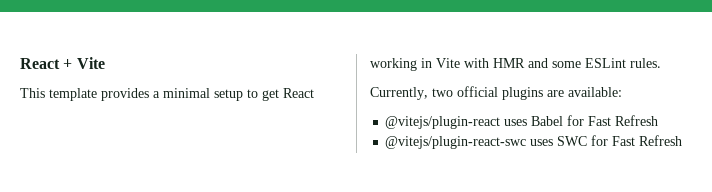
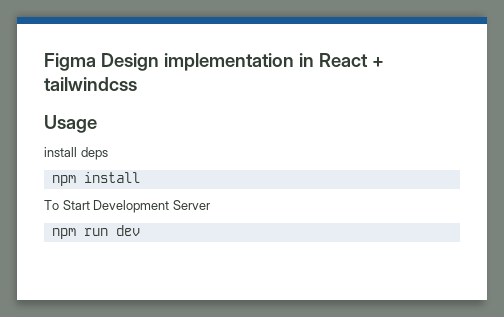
[20,57,105,69] [20,88,314,101] [370,58,661,71] [370,86,622,100] [385,115,659,129] [385,135,683,149] React + Vite // This template provides a minimal setup to get React working in Vite with HMR and some ESLint rules. // Currently, two official plugins are available: // @vitejs/plugin-react uses Babel for Fast Refresh // @vitejs/plugin-react-swc uses SWC for Fast Refresh -> [44,53,384,71] [44,77,137,91] [44,115,97,133] [44,147,108,160] [51,172,140,186] [44,200,210,213] [51,225,140,239] Figma Design implementation in React + tailwindcss // Usage // install deps // npm install // To Start Development Server // npm run dev

